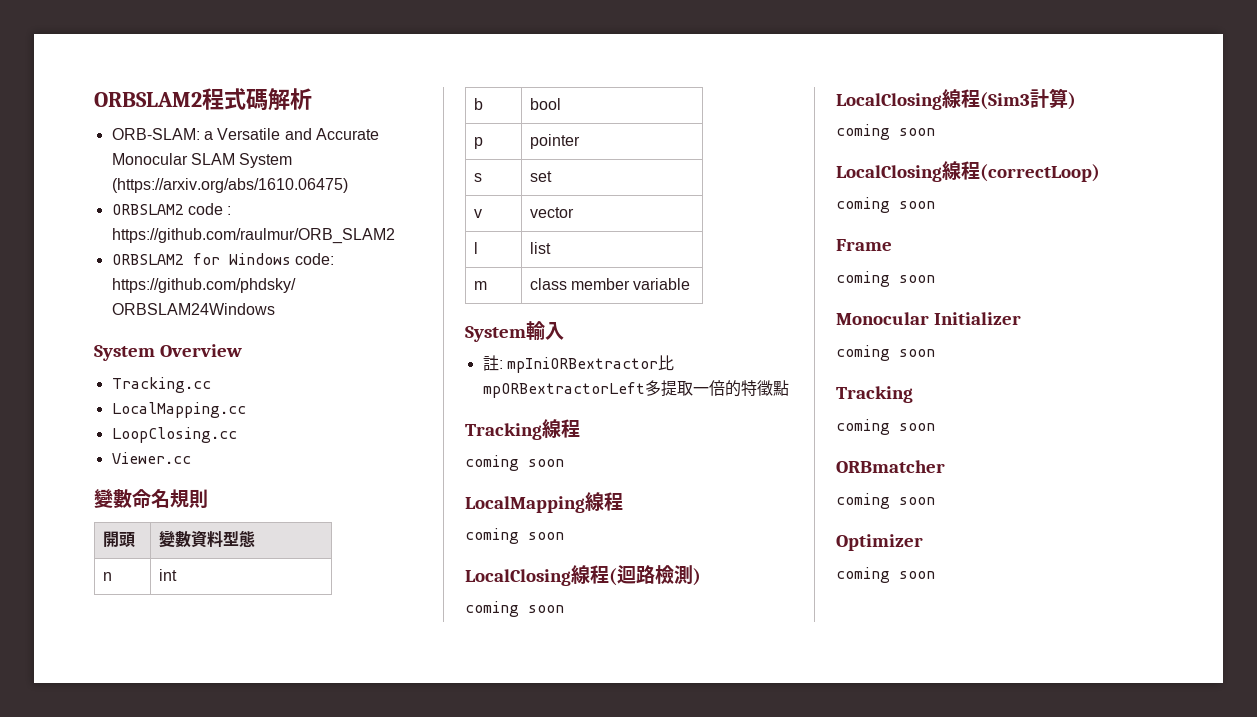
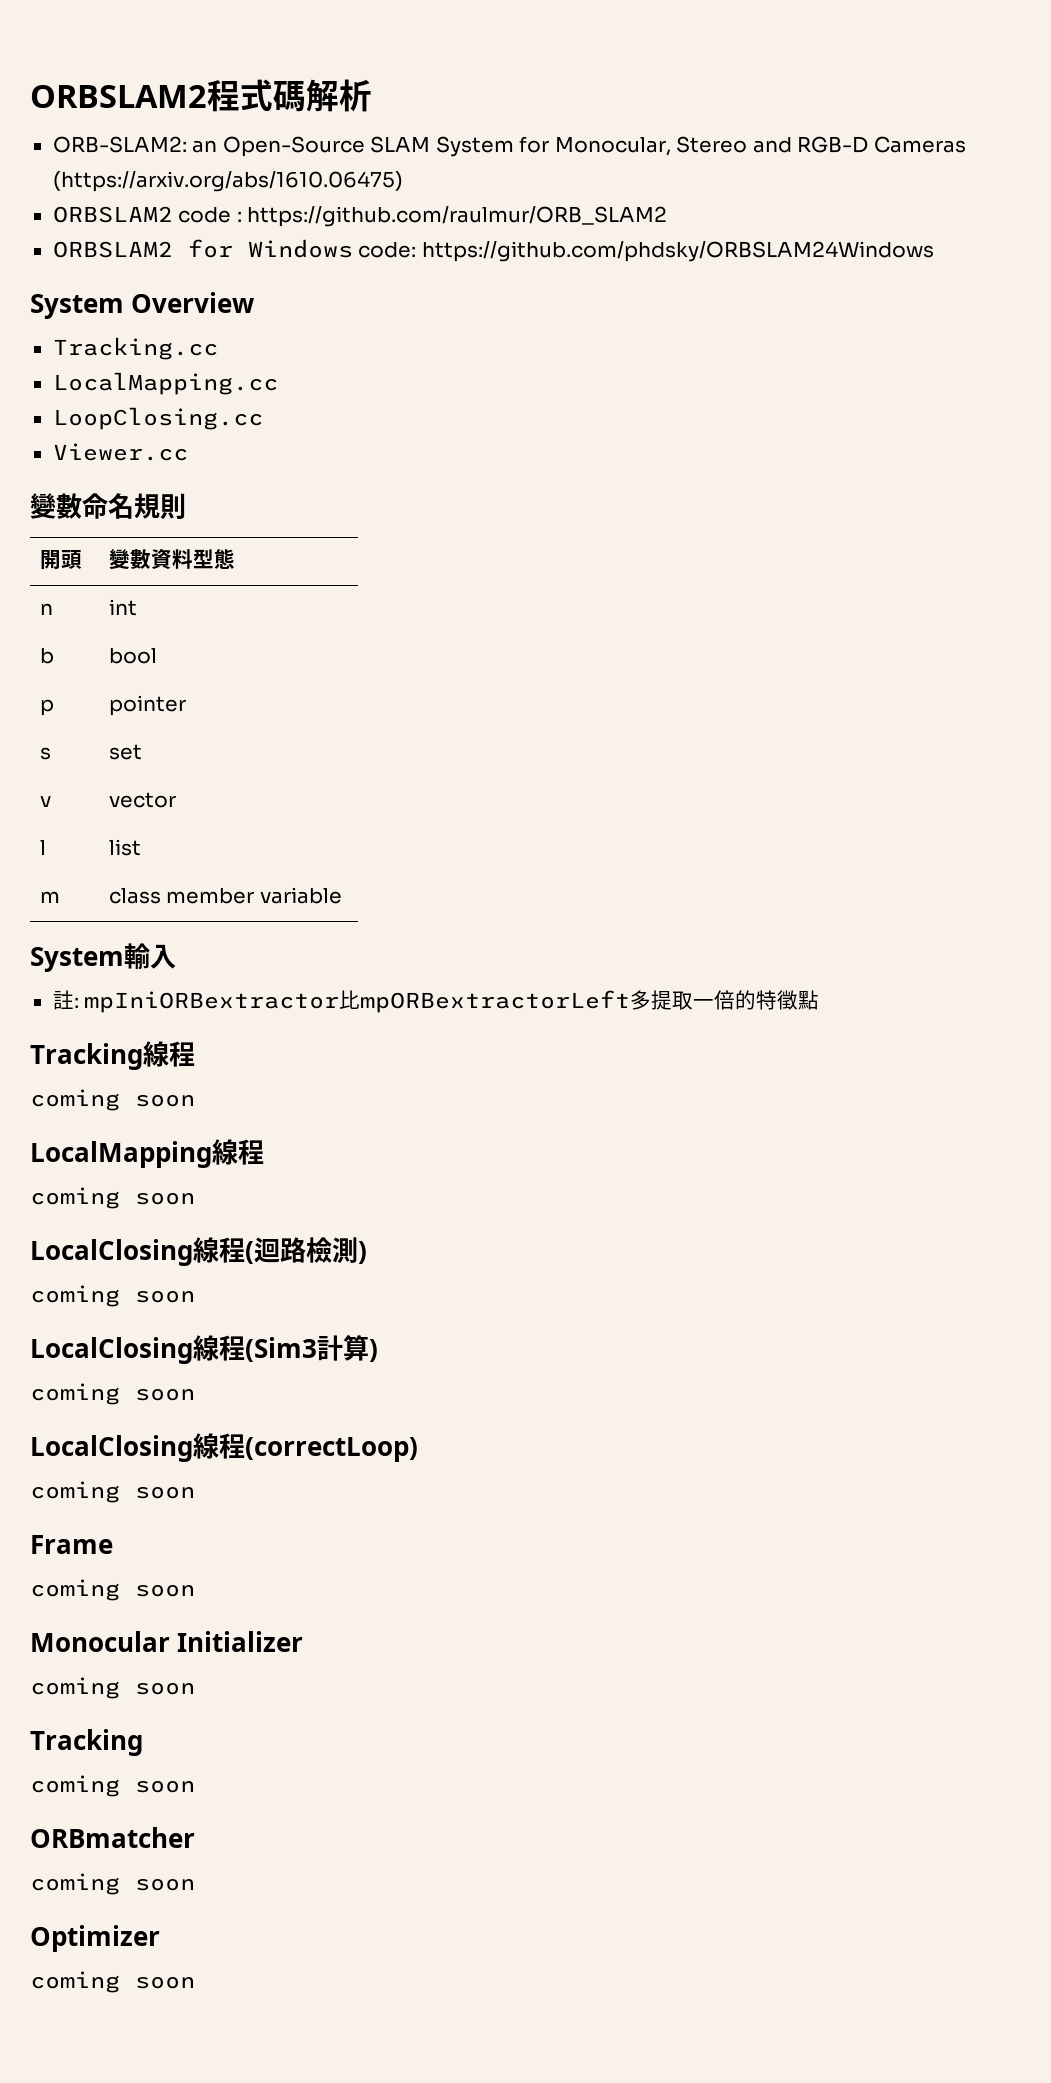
[111,128,379,140] [111,153,293,168] ORB-SLAM: a Versatile and Accurate Monocular SLAM System -> [52,136,966,157] ORB-SLAM2: an Open-Source SLAM System for Monocular, Stereo and RGB-D Cameras

